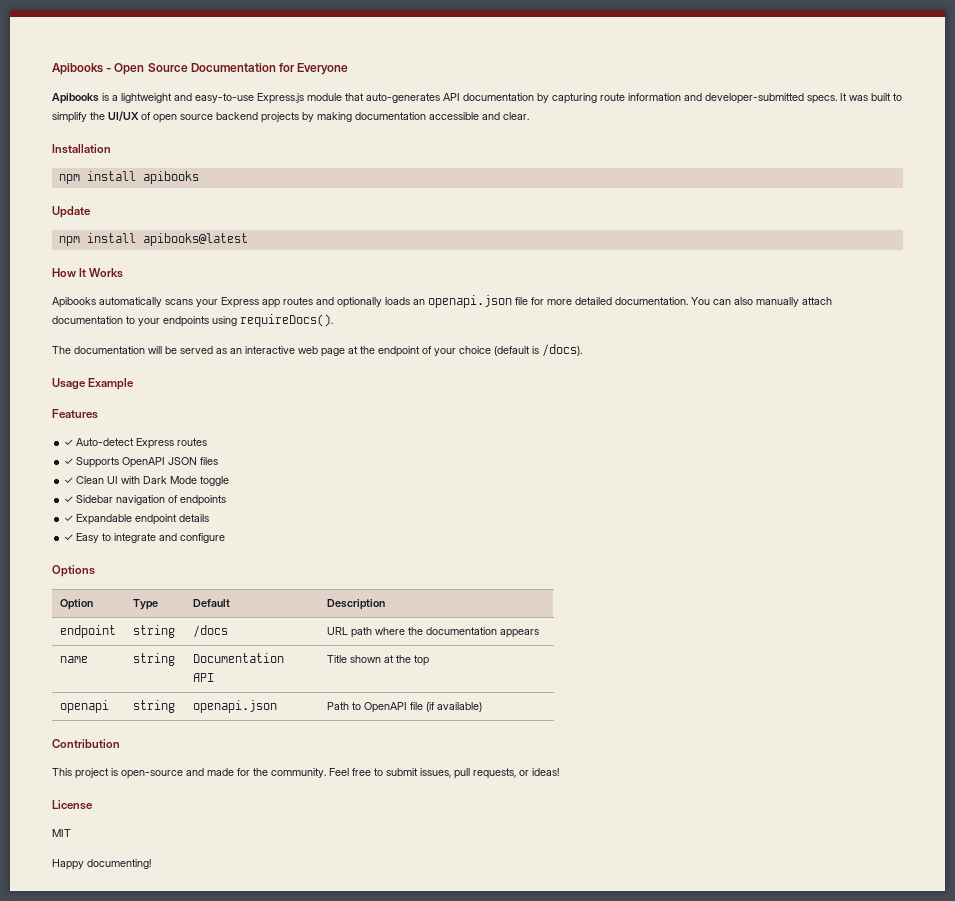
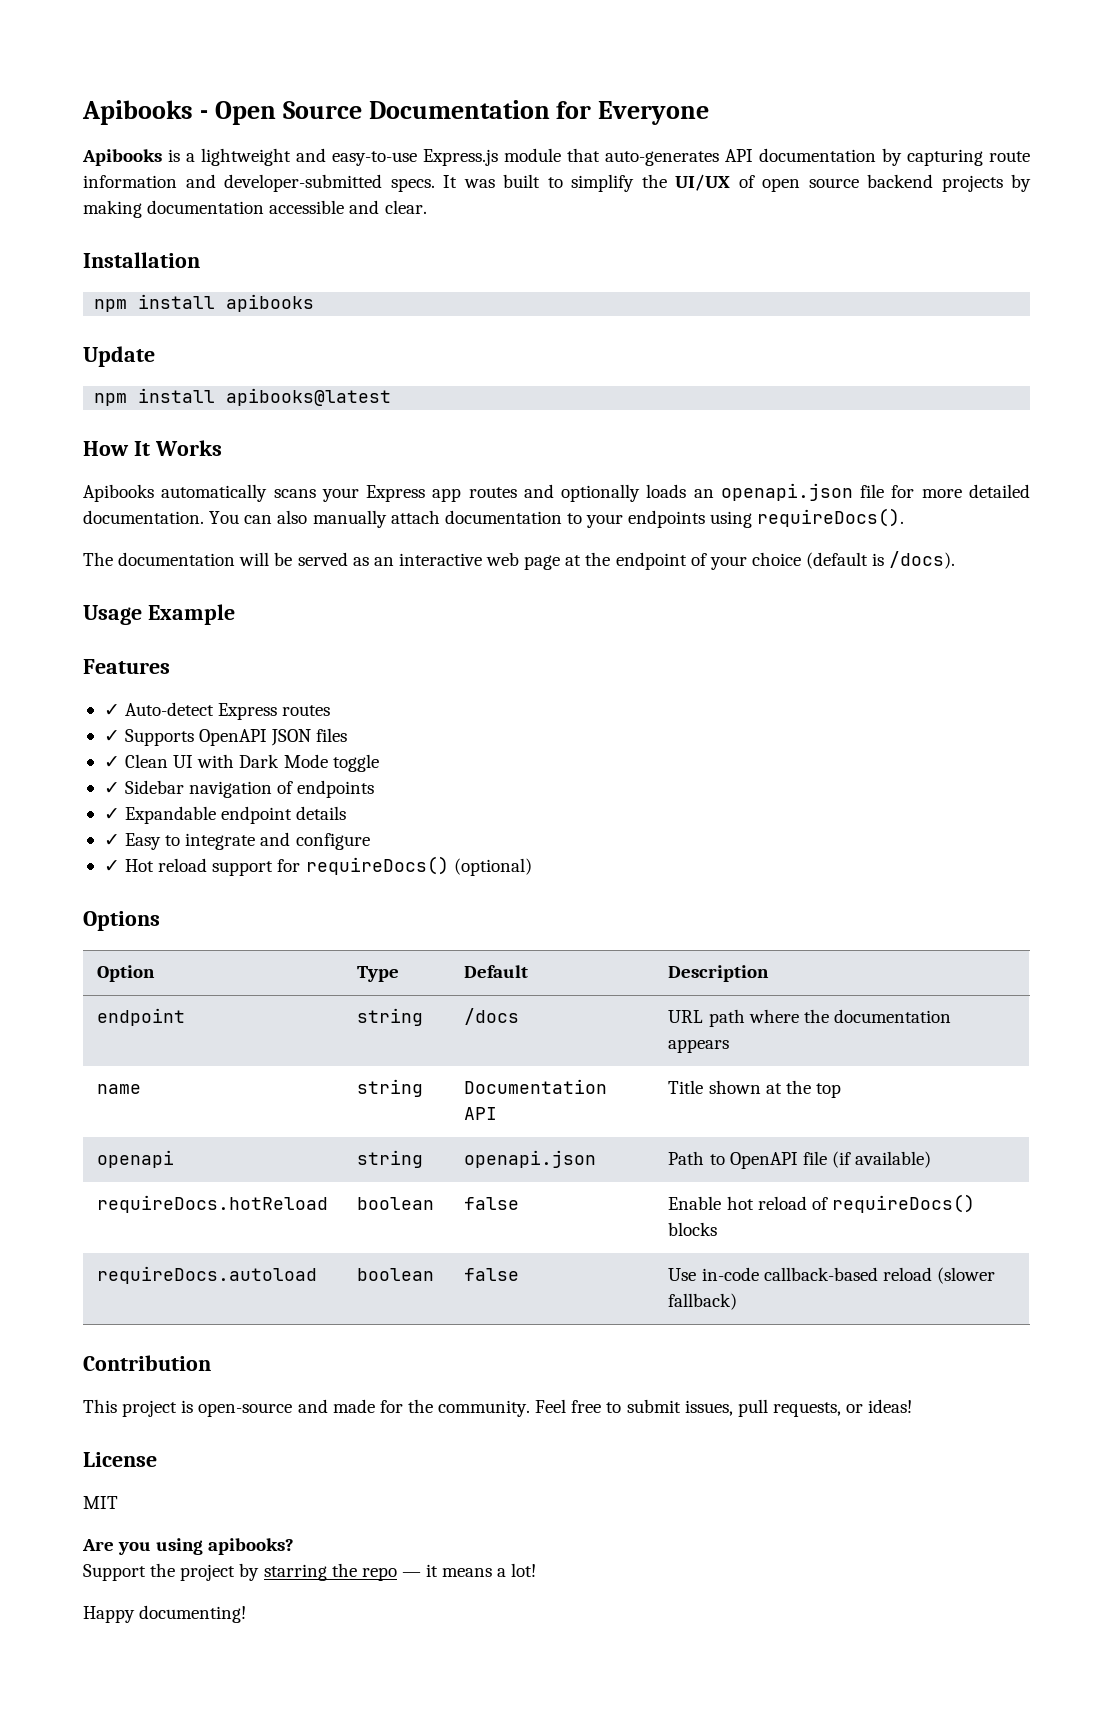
(226, 538) none -> [103,856,532,876] // ✓ Hot reload support for requireDocs() (optional)
(483, 707) none -> [97,1195,329,1213] [357,1197,435,1210] [464,1197,520,1210] [668,1194,976,1213] [668,1222,718,1236] [97,1266,318,1284] [357,1268,435,1281] [464,1268,520,1281] [668,1267,996,1284] [668,1293,738,1310] // requireDocs.hotReload | boolean | false | Enable hot reload of requireDocs() blocks // requireDocs.autoload | boolean | false | Use in-code callback-based reload (slower fallback)
(71, 833) none -> [82,1538,295,1555] [83,1563,537,1581] // Are you using apibooks? // Support the project by starring the repo — it means a lot!

